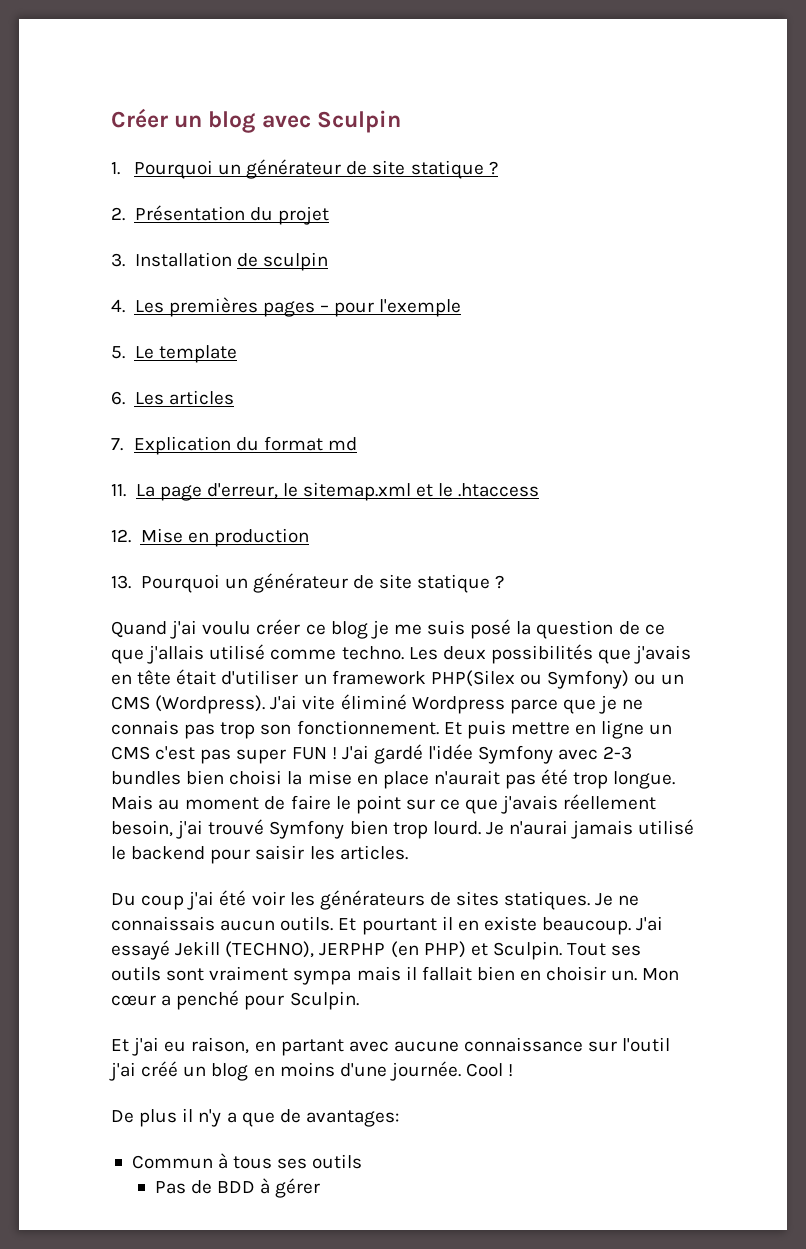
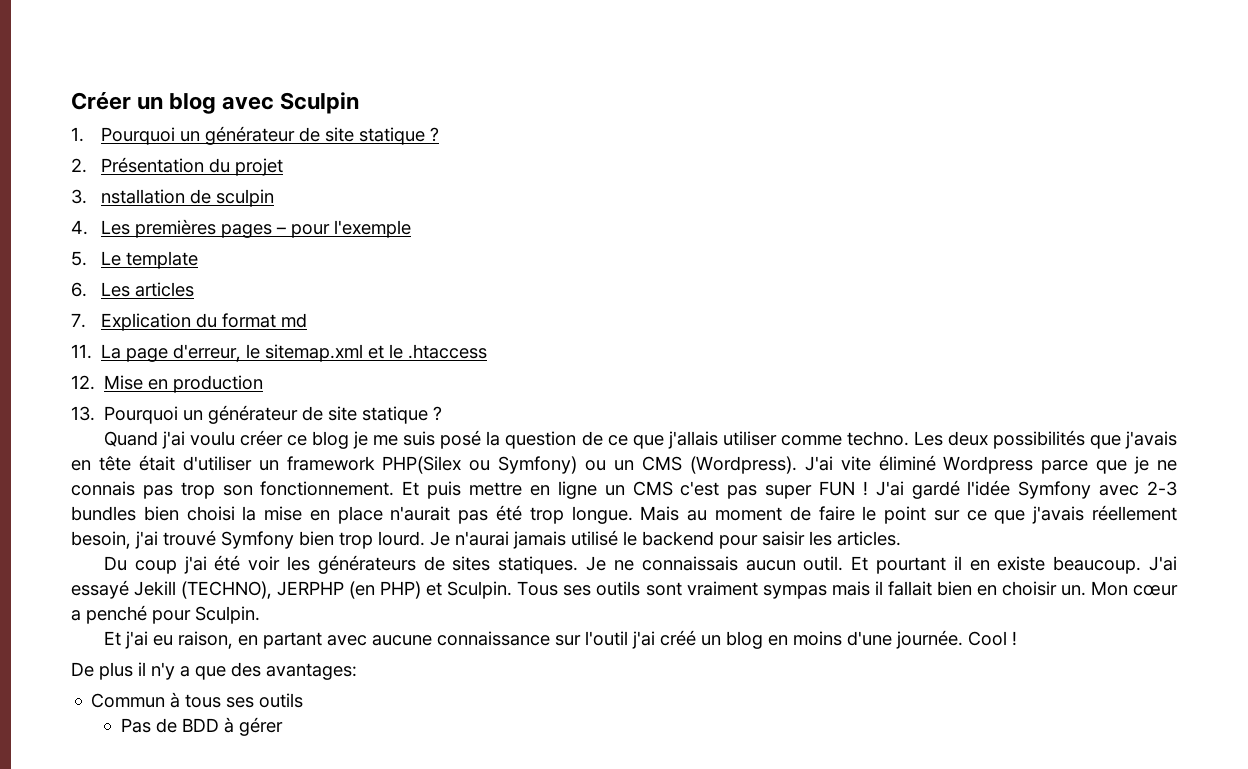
[134,252,232,267] Installation -> [100,189,185,204] nstallation
[209,644,266,660] utilisé -> [722,431,777,446] utiliser
[280,916,334,931] outils. -> [803,556,844,571] outil.
[567,943,607,956] Tout -> [517,581,559,596] Tous
[293,970,352,985] sympa -> [762,585,827,599] sympas
[279,1109,301,1123] de -> [231,662,261,677] des

